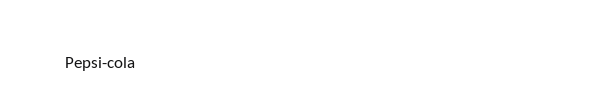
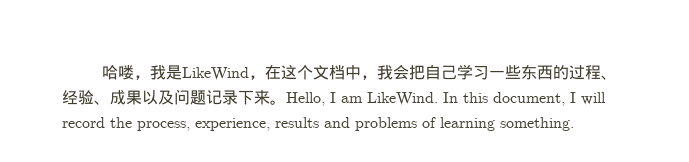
[65,57,135,71] Pepsi-cola -> [101,64,617,81] [62,89,606,106] [62,117,574,131] 哈喽，我是LikeWind，在这个文档中，我会把自己学习一些东西的过程、经验、成果以及问题记录下来。Hello, I am LikeWind. In this document, I will record the process, experience, results and problems of learning something.

